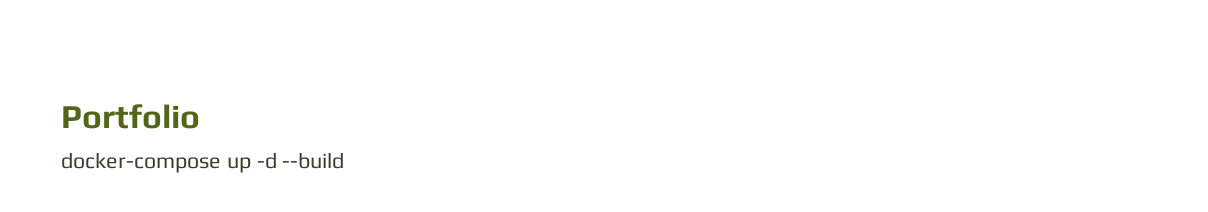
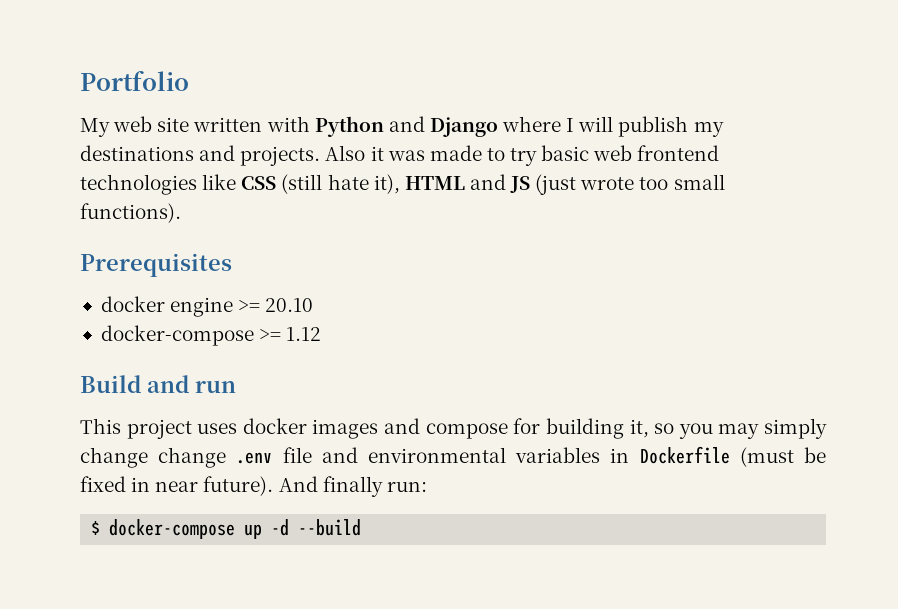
(200, 116) none -> [80,116,724,137] [80,145,720,166] [80,174,725,195] [80,203,181,223] [80,253,232,277] [100,296,314,317] [100,325,322,346] [80,375,236,393] [80,418,828,439] [80,446,827,468] [80,476,427,497] [91,521,101,535] My web site written with Python and Django where I will publish my destinations and projects. Also it was made to try basic web frontend technologies like CSS (still hate it), HTML and JS (just wrote too small functions). // Prerequisites // docker engine >= 20.10 // docker-compose >= 1.12 // Build and run // This project uses docker images and compose for building it, so you may simply change change .env file and environmental variables in Dockerfile (must be fixed in near future). And finally run: // $

